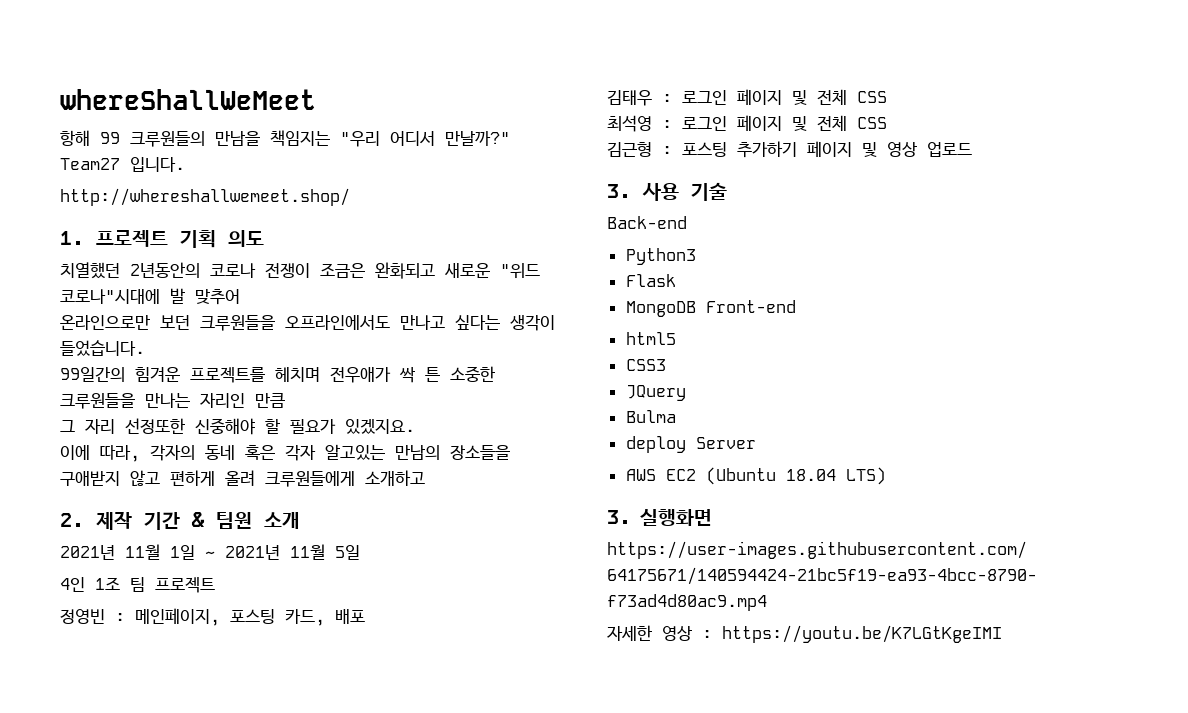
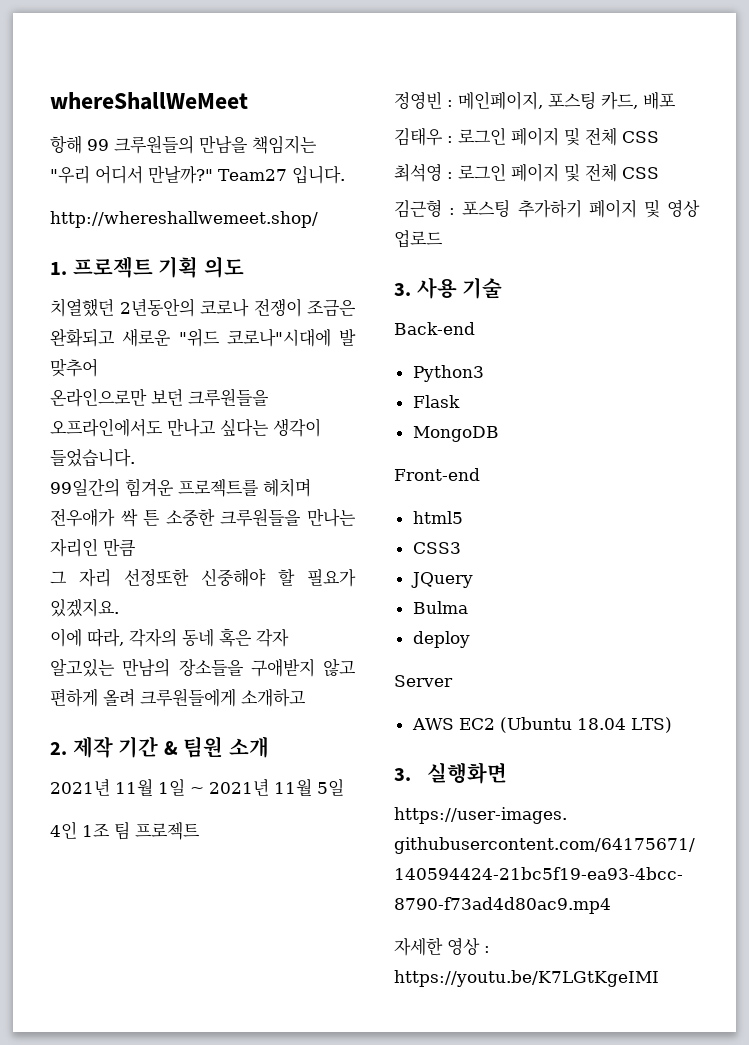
(696, 309) none -> (499, 434) //
(686, 444) none -> (470, 639) //

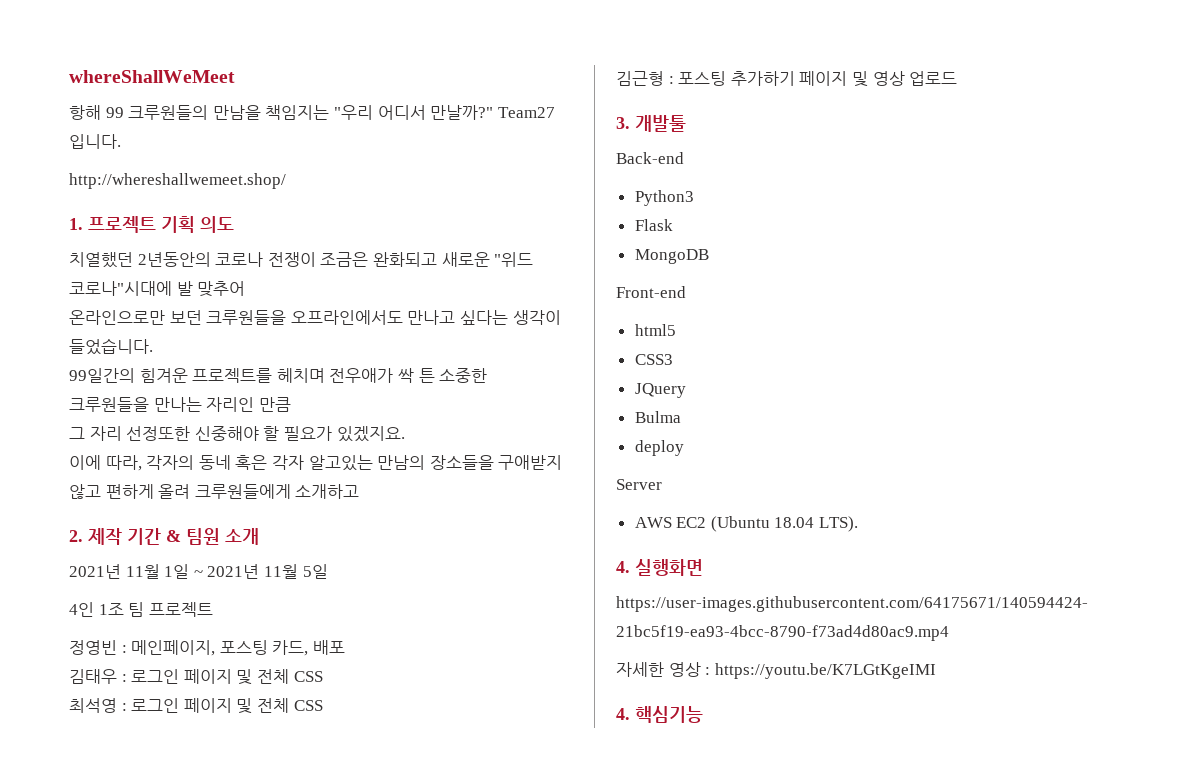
[416,277,503,299] 사용 기술 -> [635,115,686,132] 개발툴
[630,717,672,733] [394,768,411,781] LTS) // 3. -> [819,516,859,532] [616,561,630,573] LTS). // 4.
(659, 978) none -> [616,706,703,723] // 4. 핵심기능

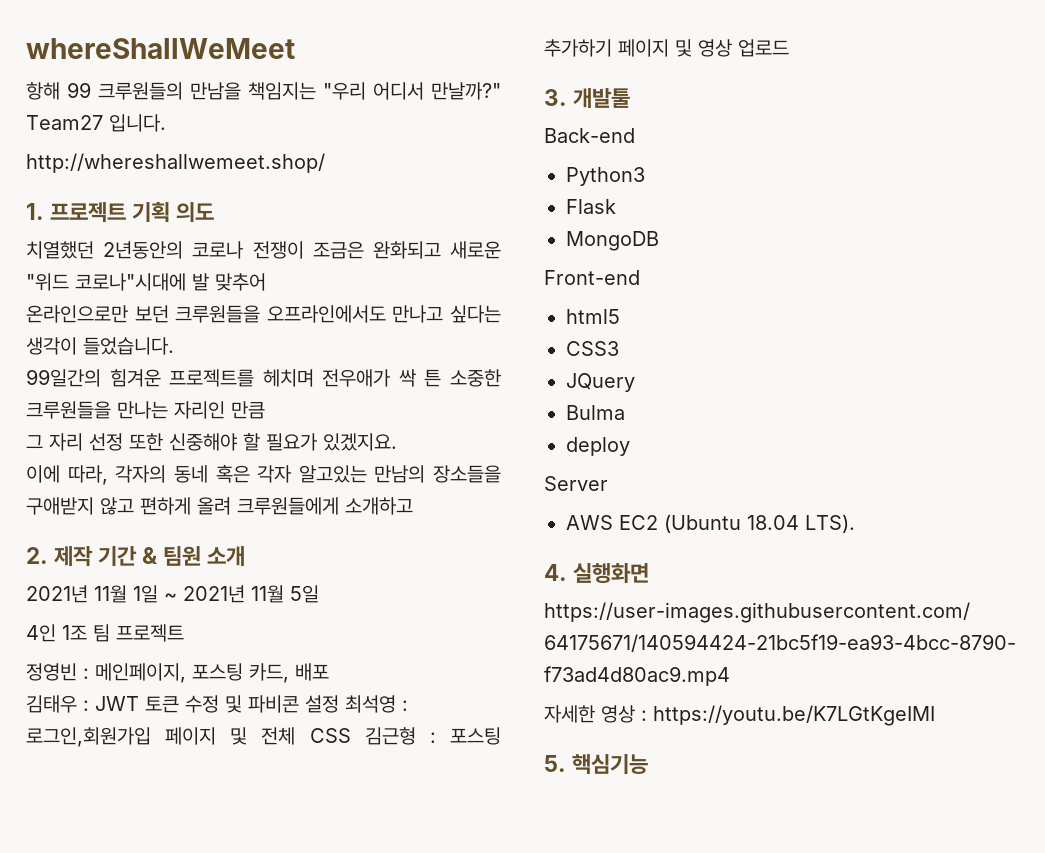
[126,426,191,441] 선정또한 -> [89,433,163,451] 선정 또한
[131,669,323,685] [69,698,323,714] 로그인 페이지 및 전체 CSS // 최석영 : 로그인 페이지 및 전체 CSS // -> [95,695,408,713] [26,727,351,747] JWT 토큰 수정 및 파비콘 설정 최석영 : 로그인,회원가입 페이지 및 전체 CSS
[616,708,630,720] 4. -> [544,755,566,772] 5.

